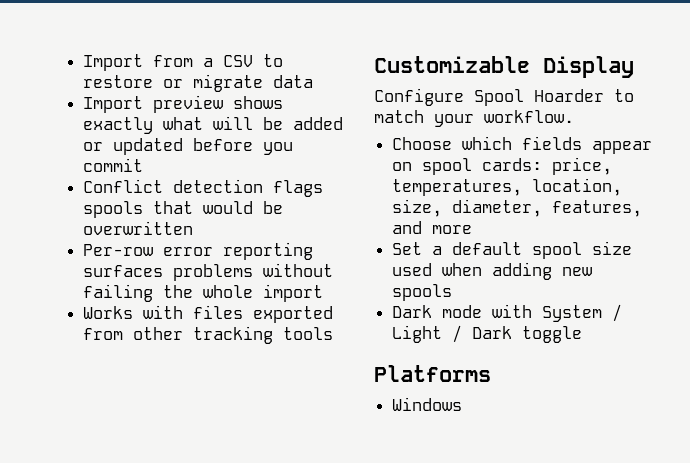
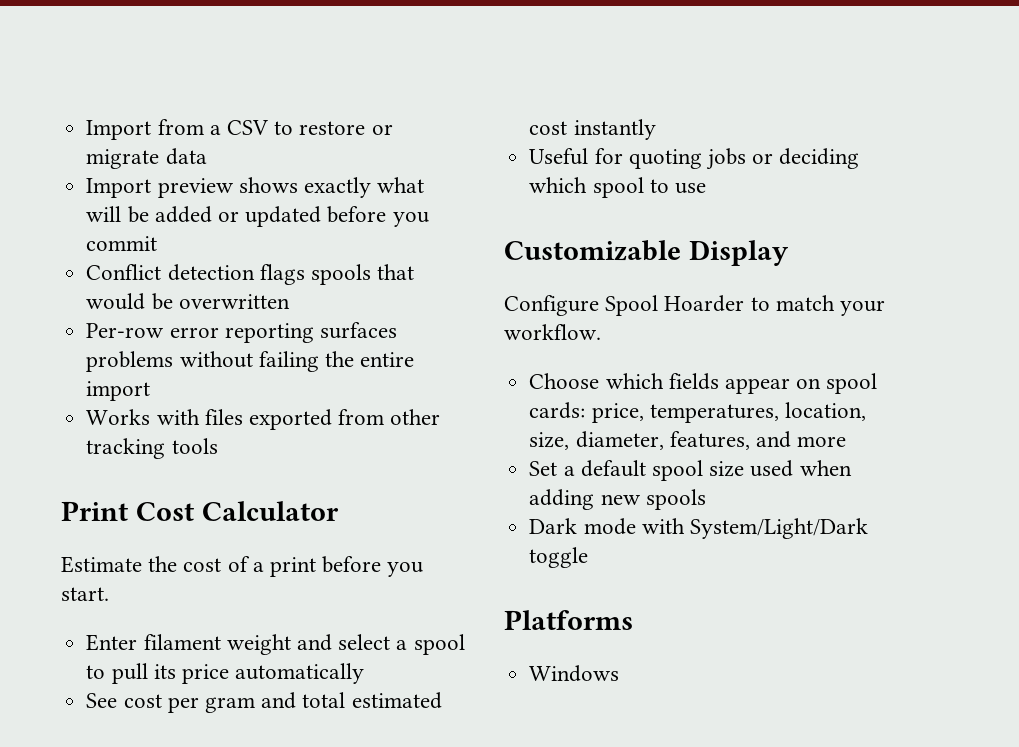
[203,285,254,298] whole -> [360,352,415,367] entire
(334, 333) none -> [61,501,339,521] [61,556,424,577] [61,587,109,601] [86,634,465,655] [86,663,365,684] [86,692,442,713] [529,119,656,140] [529,148,860,170] [529,177,706,198] // Print Cost Calculator // Estimate the cost of a print before you start. // Enter filament weight and select a spool to pull its price automatically // See cost per gram and total estimated cost instantly // Useful for quoting jobs or deciding which spool to use
[542,304,623,322] [392,325,513,343] System / Light / Dark -> [689,518,868,539] System/Light/Dark

